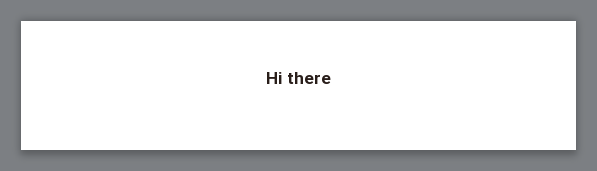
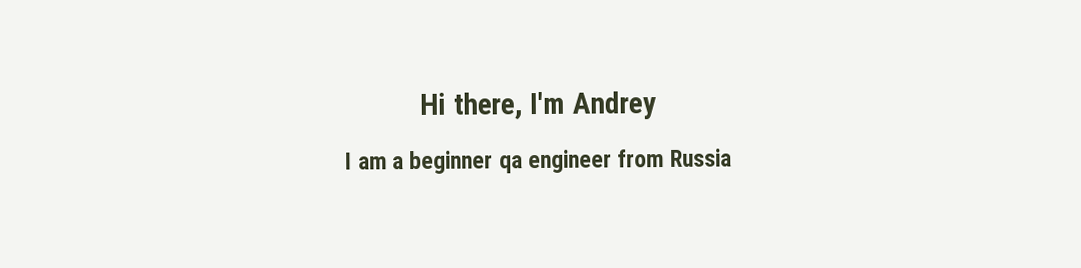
[286,72,331,84] there -> [452,91,658,120] [345,148,732,175] there, I'm Andrey // I am a beginner qa engineer from Russia

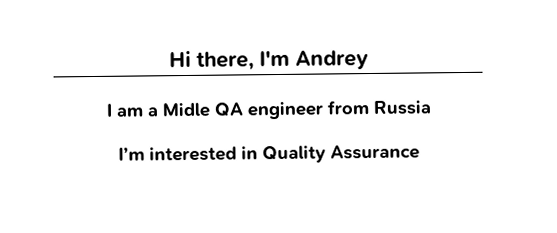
[409,150,523,175] beginner qa -> [161,102,243,118] Midle QA
(732, 157) none -> [118,144,420,164] // I’m interested in Quality Assurance

